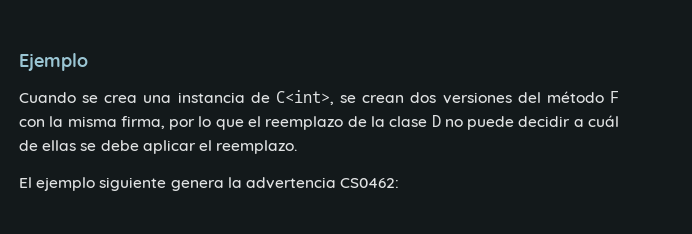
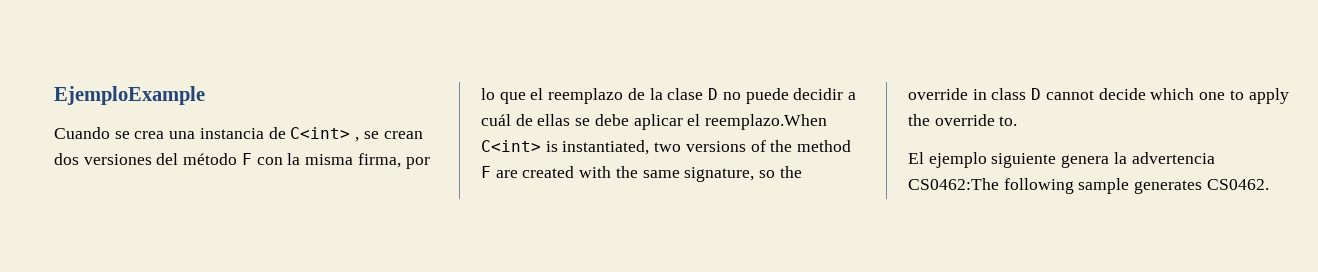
[19,53,88,71] Ejemplo -> [54,86,205,105] EjemploExample
[275,90,334,105] C<int>, -> [290,127,360,142] C<int> ,
[216,140,298,154] reemplazo. -> [705,114,828,130] [481,140,852,155] [481,166,802,182] [908,88,1289,104] [908,114,1018,126] reemplazo.When C<int> is instantiated, two versions of the method F are created with the same signature, so the override in class D cannot decide which one to apply the override to.
[340,178,400,188] CS0462: -> [908,178,1269,194] CS0462:The following sample generates CS0462.

